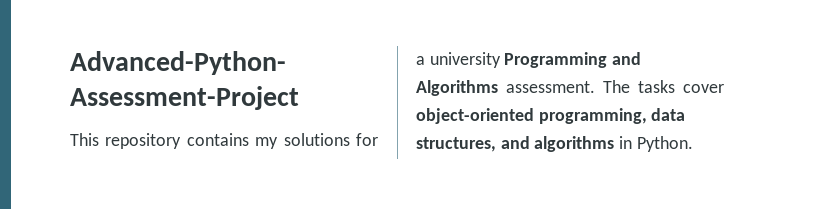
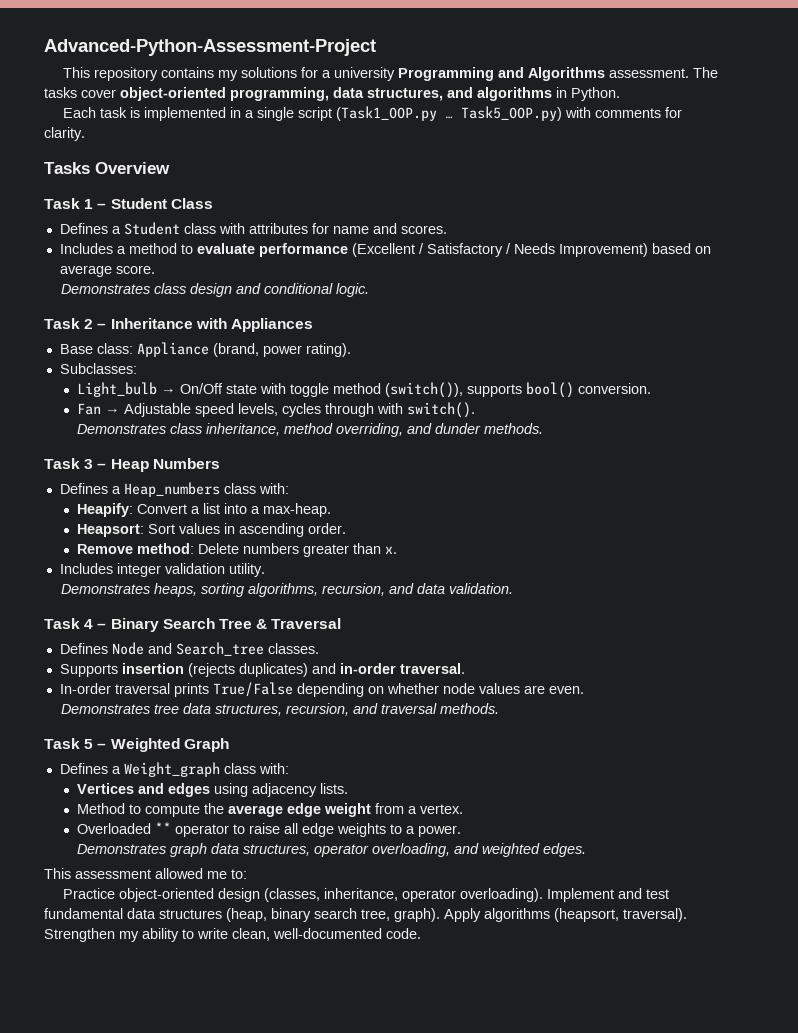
(693, 144) none -> [62,106,682,121] [44,127,85,141] [44,162,170,174] [44,198,213,209] [59,222,447,235] [59,243,711,257] [59,265,155,277] [60,283,369,297] [44,318,313,332] [59,342,351,357] [59,363,137,374] [76,382,651,398] [76,402,475,418] [77,423,544,437] [44,458,220,472] [59,482,289,497] [76,503,331,517] [76,523,346,537] [76,543,397,557] [59,563,265,577] [60,583,513,597] [44,618,342,632] [59,642,319,656] [59,663,465,677] [59,682,584,697] [60,703,499,716] [44,738,229,752] [59,762,289,777] [76,783,348,797] [76,803,463,817] [76,822,461,837] [77,843,587,857] [44,868,247,879] [62,888,669,902] [44,908,687,922] [44,928,421,942] // Each task is implemented in a single script (Task1_OOP.py … Task5_OOP.py) with comments for clarity. // Tasks Overview // Task 1 – Student Class // Defines a Student class with attributes for name and scores. // Includes a method to evaluate performance (Excellent / Satisfactory / Needs Improvement) based on average score. // Demonstrates class design and conditional logic. // Task 2 – Inheritance with Appliances // Base class: Appliance (brand, power rating). // Subclasses: // Light_bulb → On/Off state with toggle method (switch()), supports bool() conversion. // Fan → Adjustable speed levels, cycles through with switch(). // Demonstrates class inheritance, method overriding, and dunder methods. // Task 3 – Heap Numbers // Defines a Heap_numbers class with: // Heapify: Convert a list into a max-heap. // Heapsort: Sort values in ascending order. // Remove method: Delete numbers greater than x. // Includes integer validation utility. // Demonstrates heaps, sorting algorithms, recursion, and data validation. // Task 4 – Binary Search Tree & Traversal // Defines Node and Search_tree classes. // Supports insertion (rejects duplicates) and in-order traversal. // In-order traversal prints True/False depending on whether node values are even. // Demonstrates tree data structures, recursion, and traversal methods. // Task 5 – Weighted Graph // Defines a Weight_graph class with: // Vertices and edges using adjacency lists. // Method to compute the average edge weight from a vertex. // Overloaded ** operator to raise all edge weights to a power. // Demonstrates graph data structures, operator overloading, and weighted edges. // This assessment allowed me to: // Practice object-oriented design (classes, inheritance, operator overloading). Implement and test fundamental data structures (heap, binary search tree, graph). Apply algorithms (heapsort, traversal). Strengthen my ability to write clean, well-documented code.

